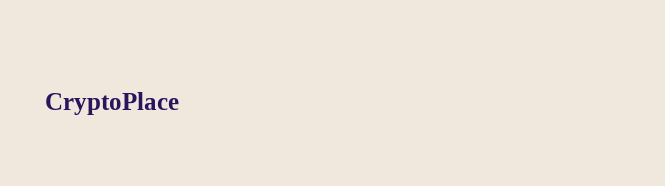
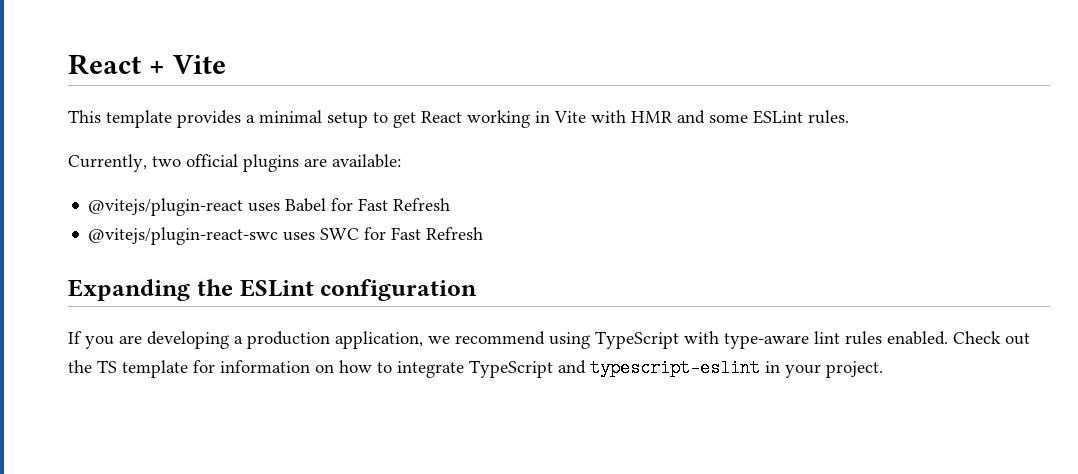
[45,92,179,115] CryptoPlace -> [68,54,226,75] [68,110,849,128] [68,154,401,172] [88,198,451,216] [88,227,484,245] [68,279,478,301] [68,331,1030,349] [68,359,883,378] React + Vite // This template provides a minimal setup to get React working in Vite with HMR and some ESLint rules. // Currently, two official plugins are available: // @vitejs/plugin-react uses Babel for Fast Refresh // @vitejs/plugin-react-swc uses SWC for Fast Refresh // Expanding the ESLint configuration // If you are developing a production application, we recommend using TypeScript with type-aware lint rules enabled. Check out the TS template for information on how to integrate TypeScript and typescript-eslint in your project.

